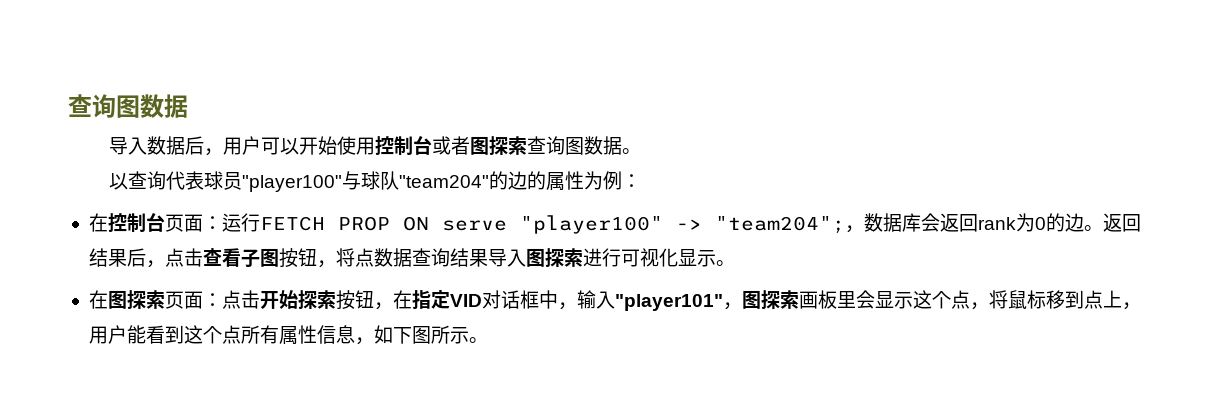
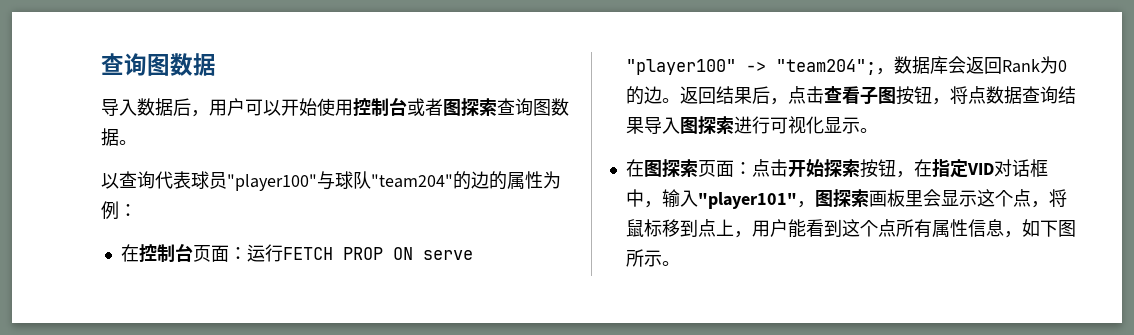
[977,217,1016,230] rank -> [1001,59,1040,73] Rank

